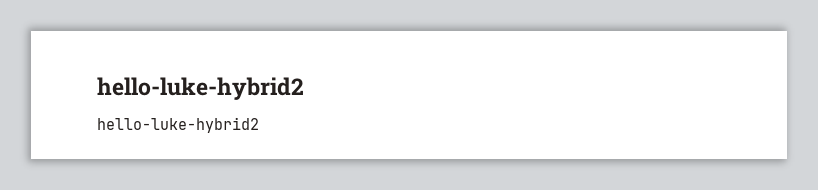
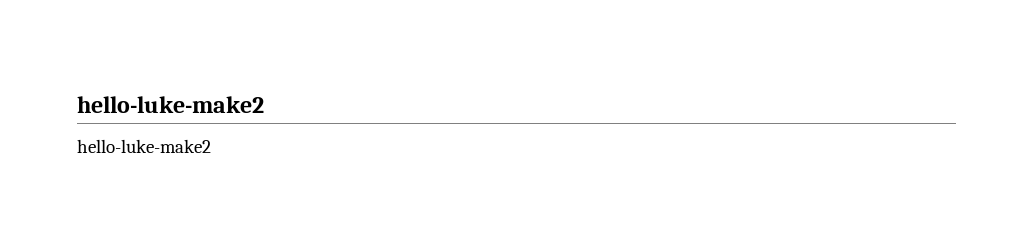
[97,77,304,100] [97,117,259,133] hello-luke-hybrid2 // hello-luke-hybrid2 -> [77,96,264,113] [77,139,211,153] hello-luke-make2 // hello-luke-make2

